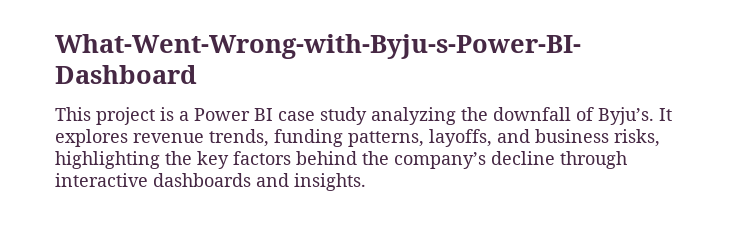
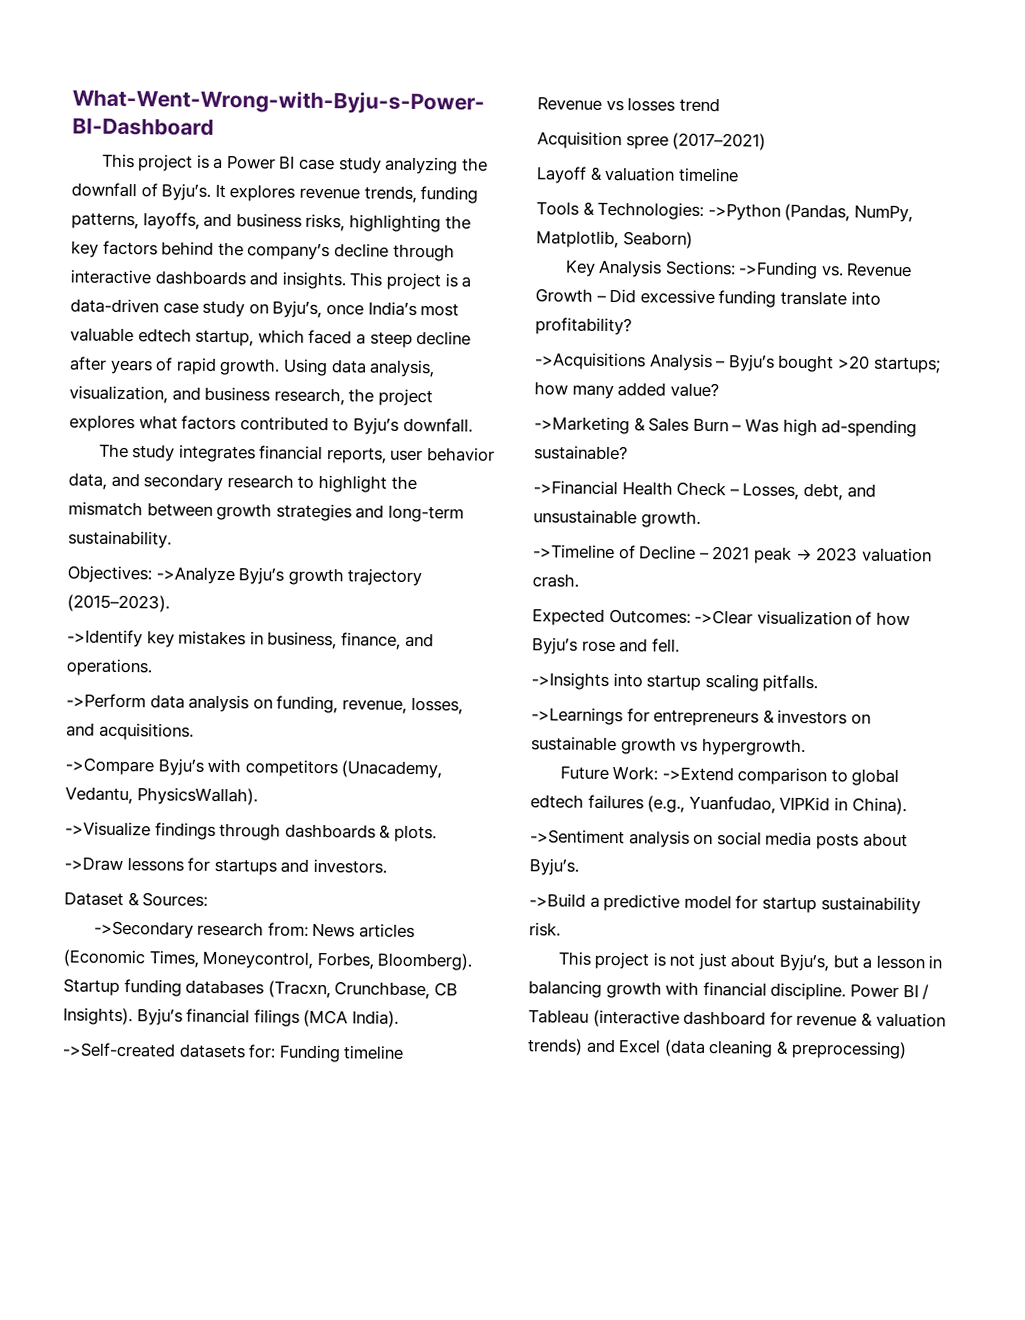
(366, 182) none -> [349,272,472,291] [70,298,460,319] [70,327,472,348] [69,356,436,378] [69,385,433,407] [69,414,473,435] [98,443,496,464] [68,472,417,493] [68,501,464,523] [68,530,172,549] [67,565,423,587] [67,594,170,613] [67,629,434,650] [66,658,152,677] [66,693,463,715] [66,722,194,741] [65,757,443,779] [65,786,258,806] [65,821,437,843] [64,856,387,876] [64,891,209,907] [93,920,415,939] [63,949,473,971] [63,978,458,1000] [63,1007,399,1028] [62,1042,405,1063] [537,96,720,113] [537,131,767,151] [536,166,739,184] [536,201,913,223] [536,230,693,249] [564,259,913,280] [535,288,881,308] [535,317,632,336] [534,352,941,374] [534,381,719,400] [534,416,918,438] [534,445,628,461] [533,480,876,501] [533,509,701,528] [533,544,932,564] [532,573,579,588] [532,608,910,627] [532,637,680,655] [531,672,819,693] [531,707,871,727] [531,736,806,757] [559,765,900,786] [530,794,907,816] [530,829,908,850] [529,858,579,876] [529,893,921,915] [529,922,561,937] [557,951,943,972] [528,980,930,1001] [528,1009,946,1028] [527,1038,907,1060] This project is a data-driven case study on Byju’s, once India’s most valuable edtech startup, which faced a steep decline after years of rapid growth. Using data analysis, visualization, and business research, the project explores what factors contributed to Byju’s downfall. // The study integrates financial reports, user behavior data, and secondary research to highlight the mismatch between growth strategies and long-term sustainability. // Objectives: ->Analyze Byju’s growth trajectory (2015–2023). // ->Identify key mistakes in business, finance, and operations. // ->Perform data analysis on funding, revenue, losses, and acquisitions. // ->Compare Byju’s with competitors (Unacademy, Vedantu, PhysicsWallah). // ->Visualize findings through dashboards & plots. // ->Draw lessons for startups and investors. // Dataset & Sources: // ->Secondary research from: News articles (Economic Times, Moneycontrol, Forbes, Bloomberg). Startup funding databases (Tracxn, Crunchbase, CB Insights). Byju’s financial filings (MCA India). // ->Self-created datasets for: Funding timeline // Revenue vs losses trend // Acquisition spree (2017–2021) // Layoff & valuation timeline // Tools & Technologies: ->Python (Pandas, NumPy, Matplotlib, Seaborn) // Key Analysis Sections: ->Funding vs. Revenue Growth – Did excessive funding translate into profitability? // ->Acquisitions Analysis – Byju’s bought >20 startups; how many added value? // ->Marketing & Sales Burn – Was high ad-spending sustainable? // ->Financial Health Check – Losses, debt, and unsustainable growth. // ->Timeline of Decline – 2021 peak → 2023 valuation crash. // Expected Outcomes: ->Clear visualization of how Byju’s rose and fell. // ->Insights into startup scaling pitfalls. // ->Learnings for entrepreneurs & investors on sustainable growth vs hypergrowth. // Future Work: ->Extend comparison to global edtech failures (e.g., Yuanfudao, VIPKid in China). // ->Sentiment analysis on social media posts about Byju’s. // ->Build a predictive model for startup sustainability risk. // This project is not just about Byju’s, but a lesson in balancing growth with financial discipline. Power BI / Tableau (interactive dashboard for revenue & valuation trends) and Excel (data cleaning & preprocessing)

